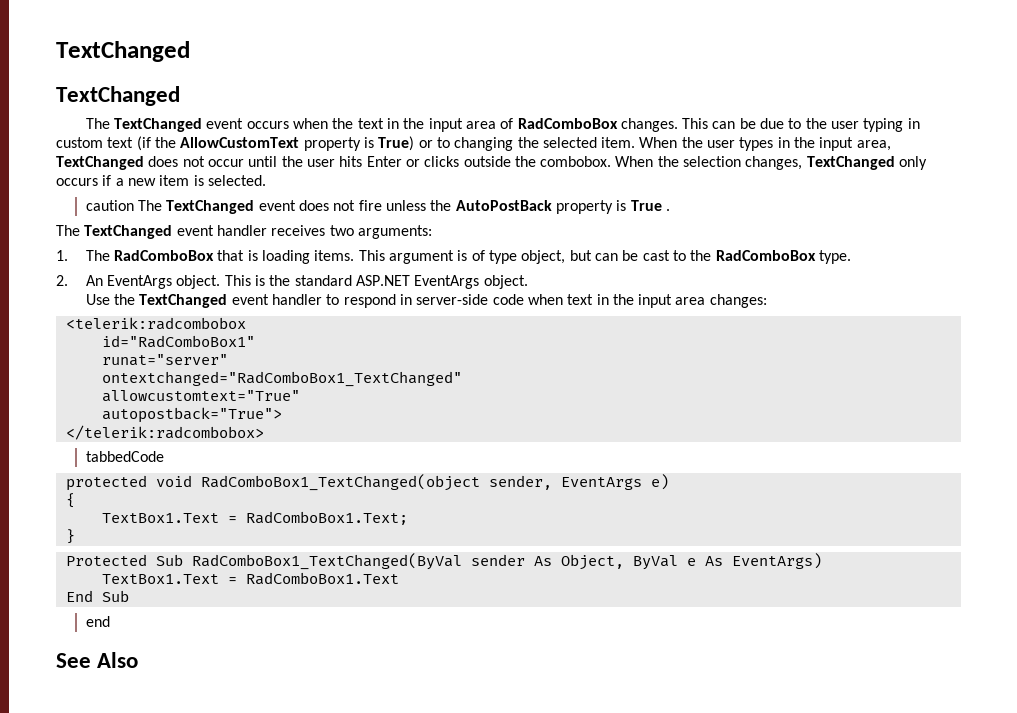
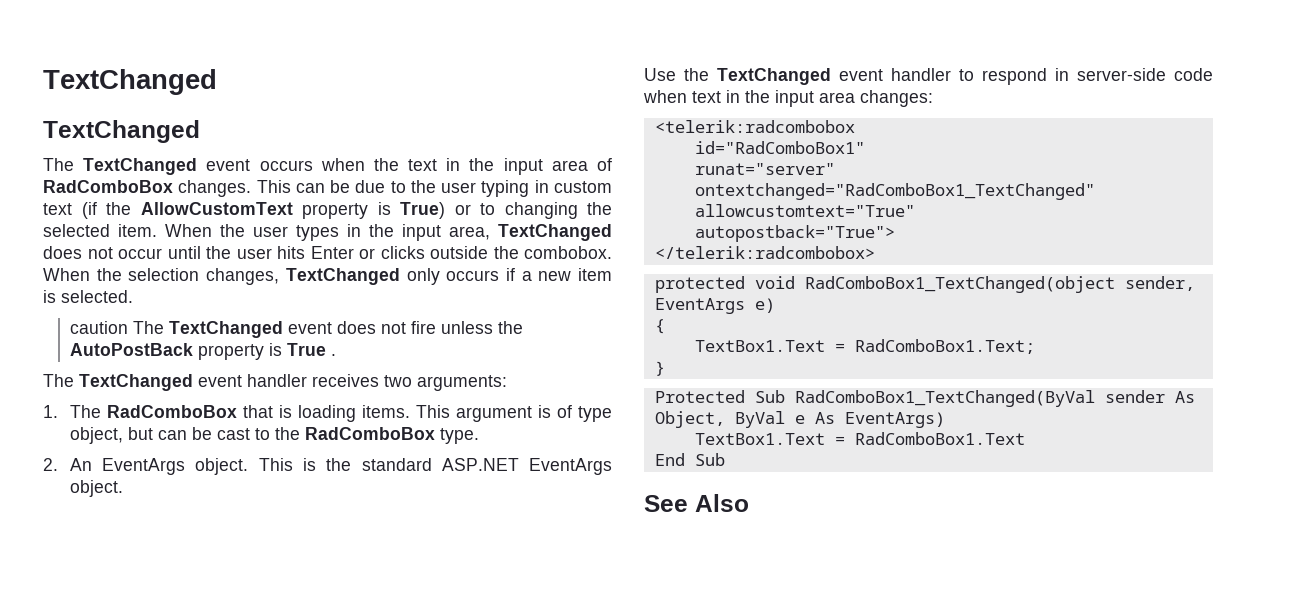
[85,451,164,462] // tabbedCode -> (875, 252) none
[85,616,110,627] // end -> (725, 459) none

